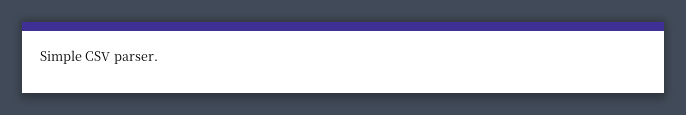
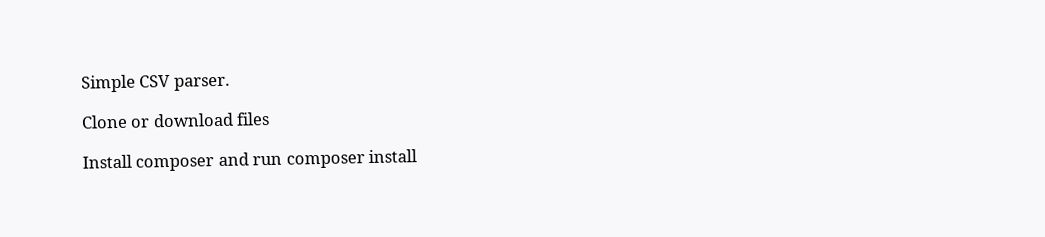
(158, 59) none -> [81,111,271,129] [82,149,418,172] // Clone or download files // Install composer and run composer install

